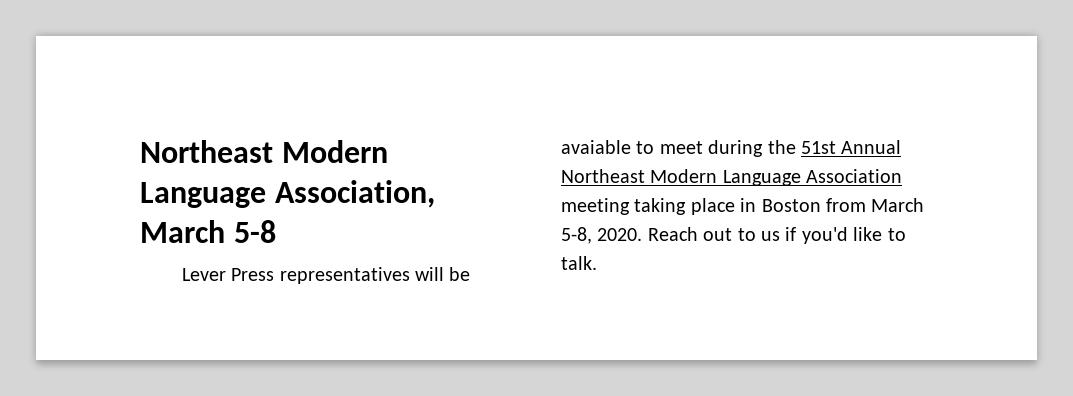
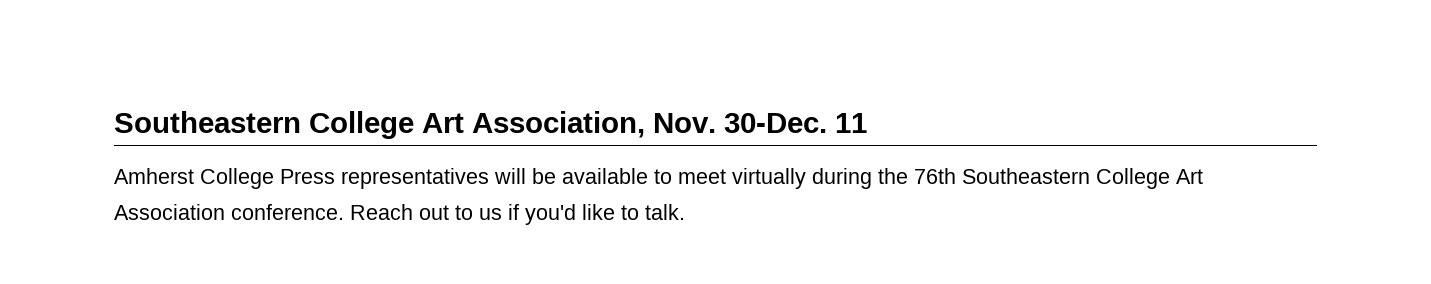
[140,140,388,163] [140,180,435,208] [140,220,276,243] [181,268,226,281] Northeast Modern Language Association, March 5-8 // Lever -> [114,111,867,139] [114,168,274,189] Southeastern College Art Association, Nov. 30-Dec. 11 // Amherst College
[561,140,631,154] avaiable -> [562,168,648,184] available
(703, 147) none -> [732,168,806,189] virtually
[801,140,902,154] [561,169,903,186] [561,198,925,215] [561,227,643,244] 51st Annual Northeast Modern Language Association meeting taking place in Boston from March 5-8, 2020. -> [914,168,1203,189] [114,204,344,220] 76th Southeastern College Art Association conference.

